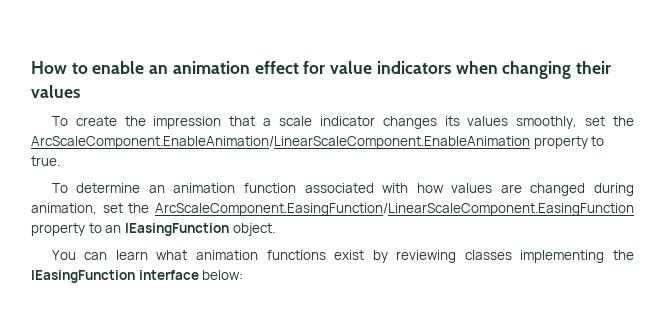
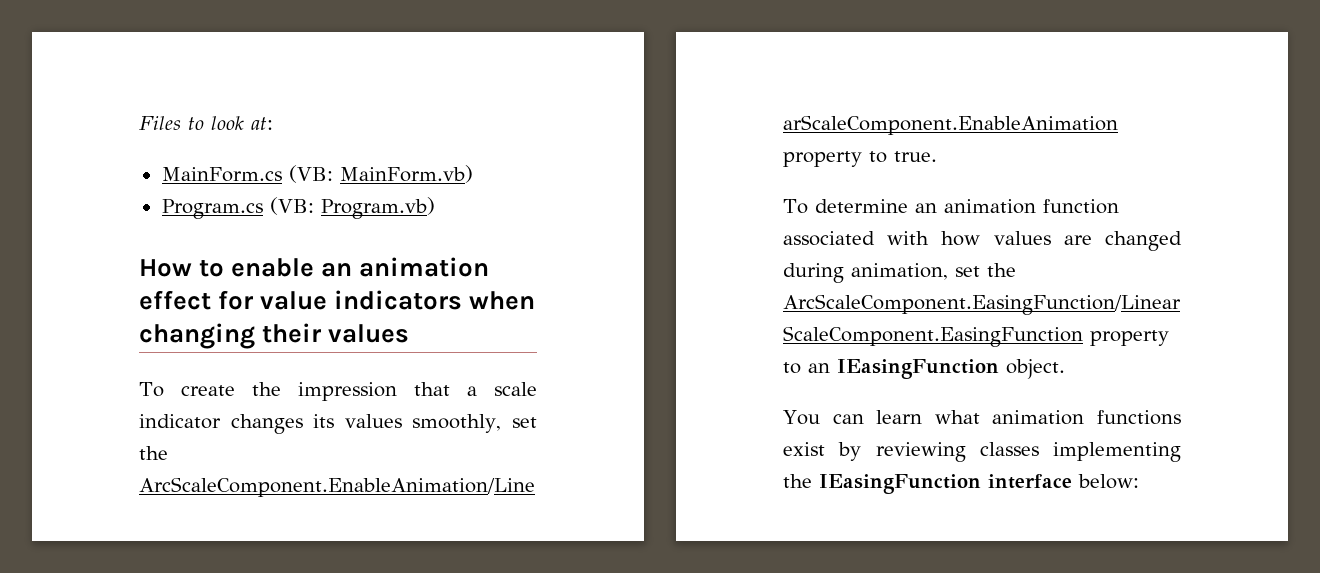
(31, 67) none -> [139,116,273,130] [161,165,473,183] [161,197,435,219] Files to look at: // MainForm.cs (VB: MainForm.vb) // Program.cs (VB: Program.vb) //

